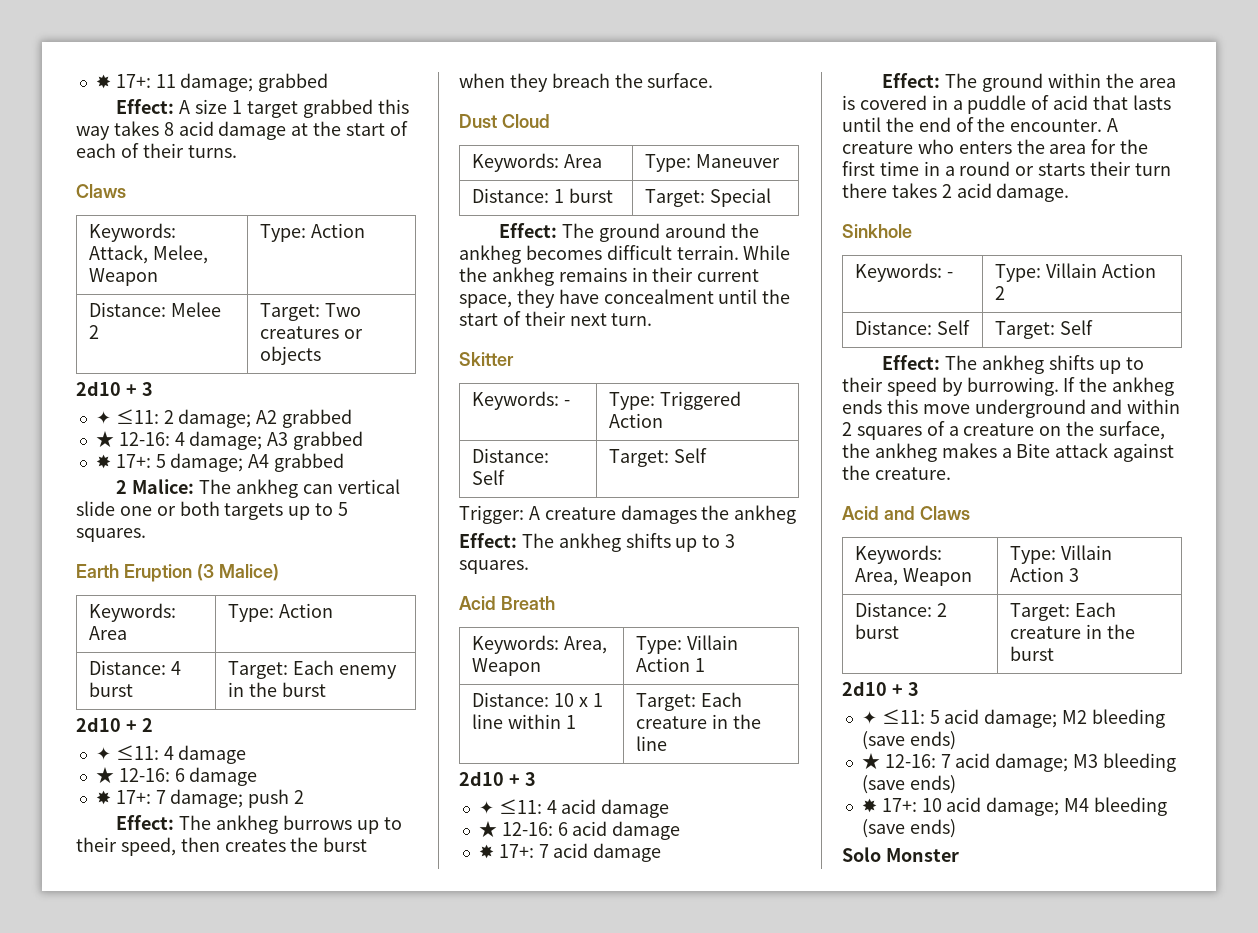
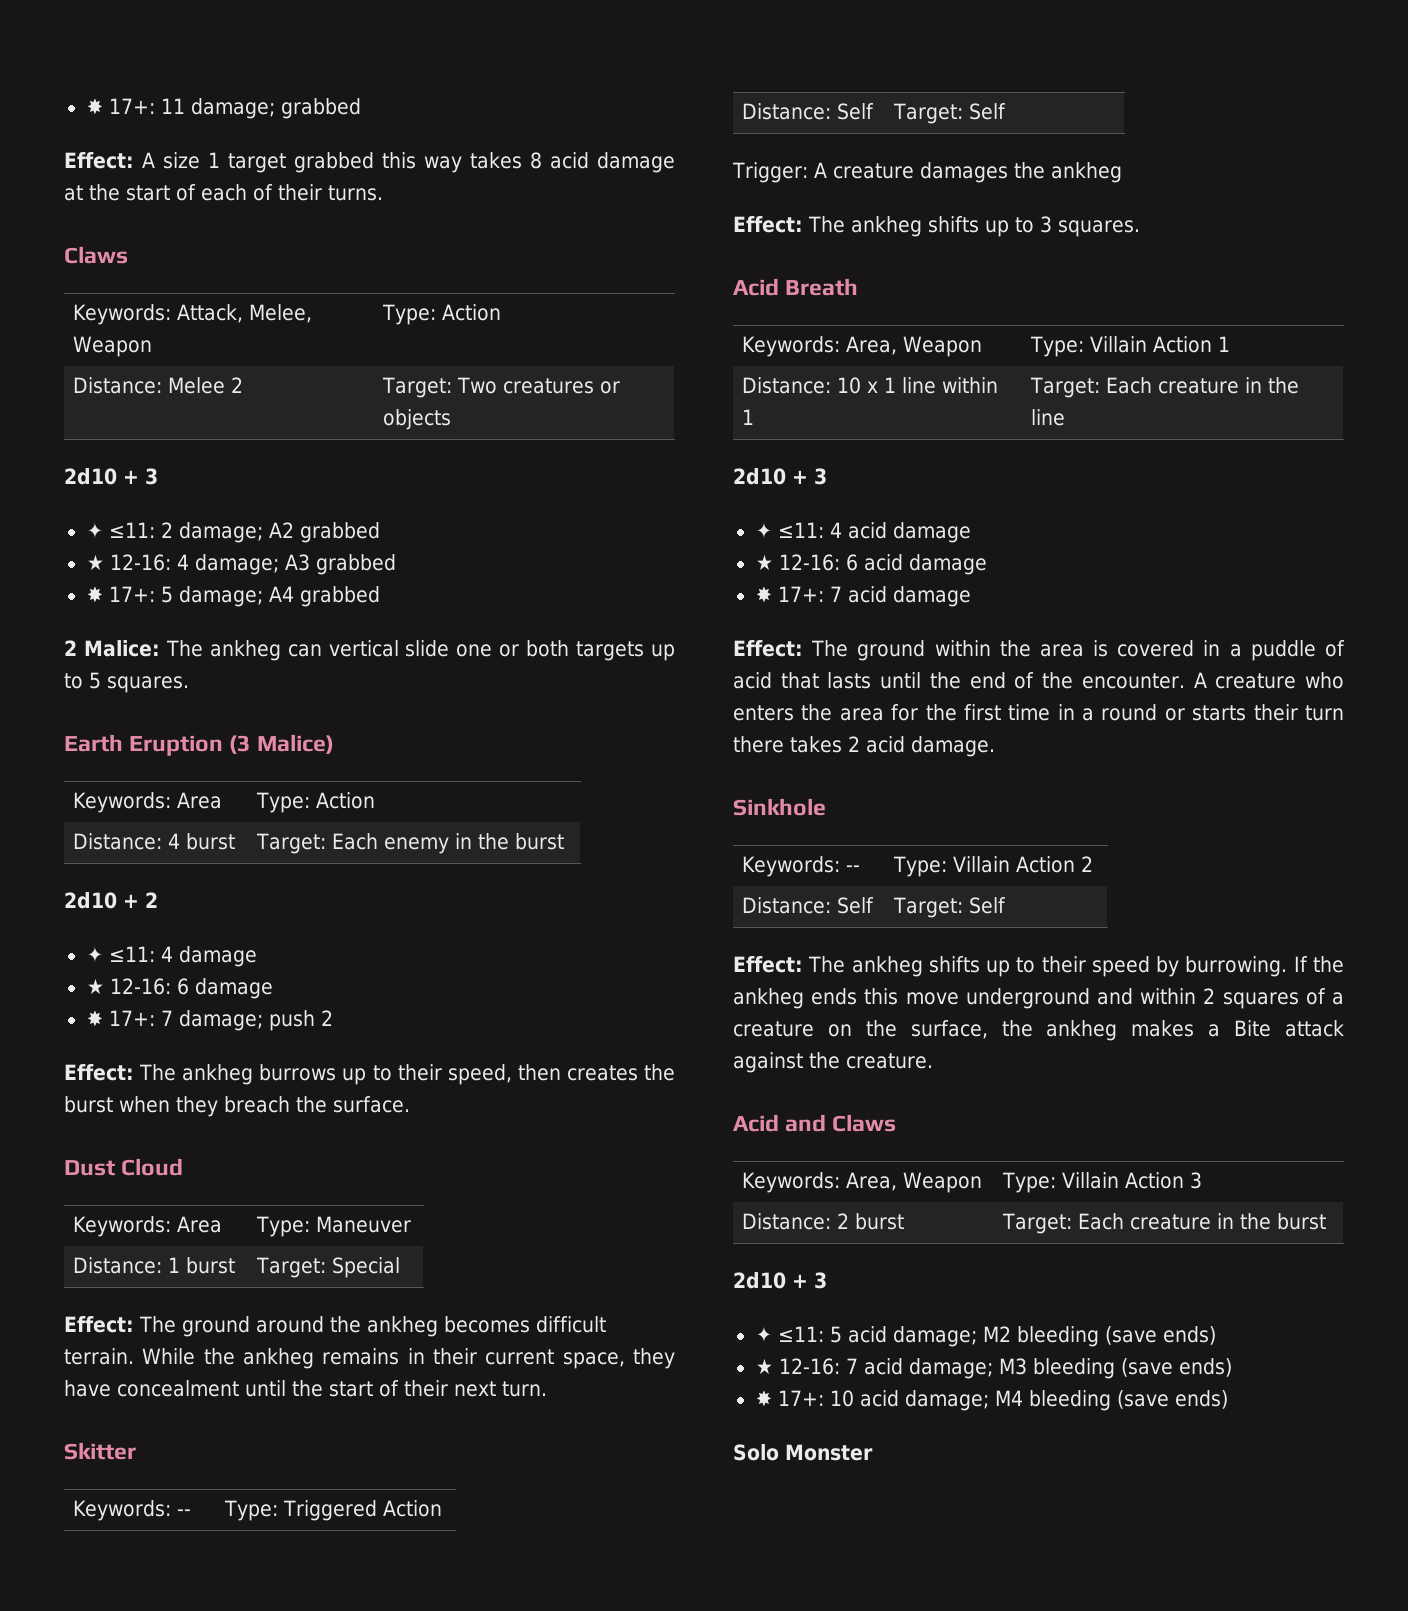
[563,400,570,406] - -> [177,1509,192,1516] --
[946,272,953,278] - -> [846,865,861,872] --

